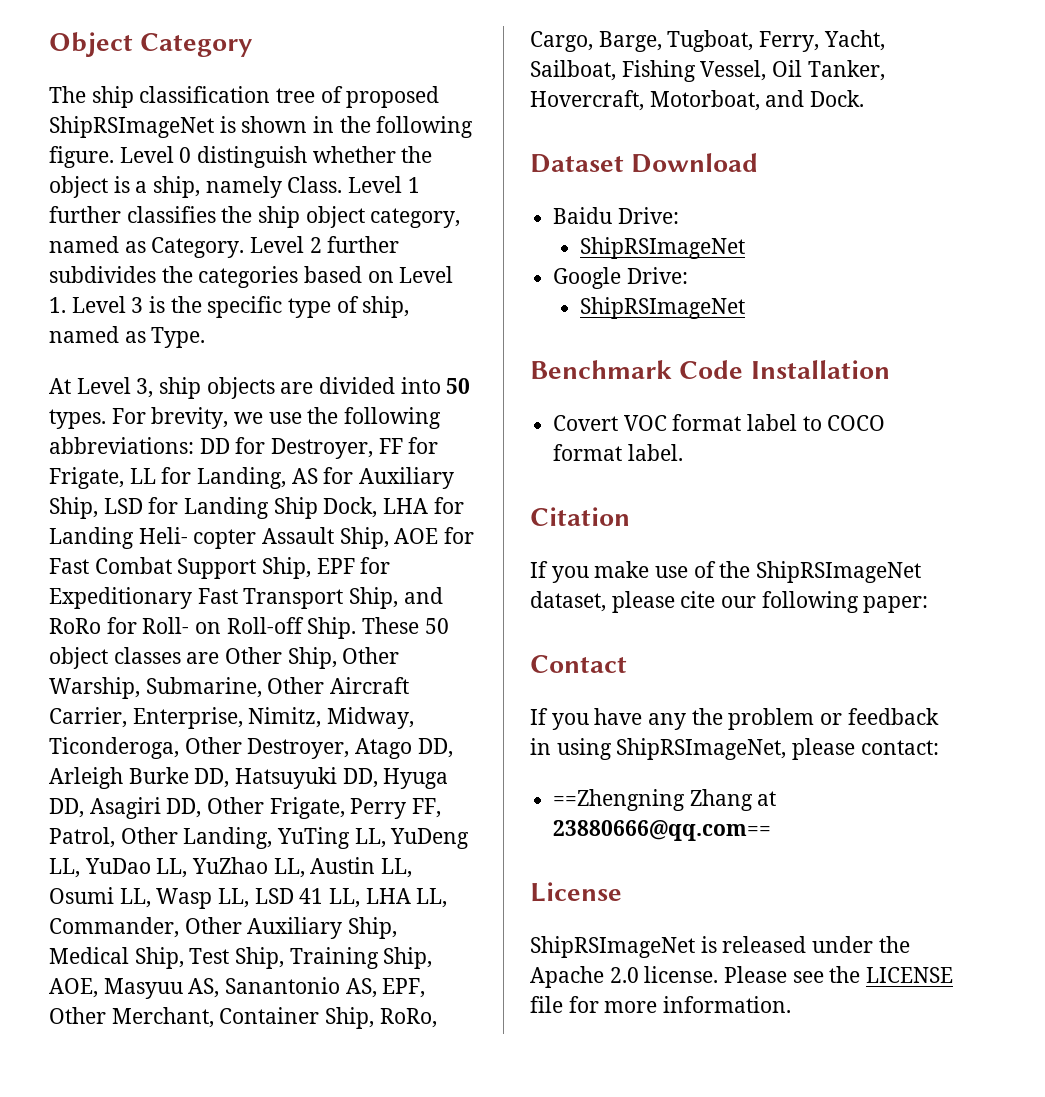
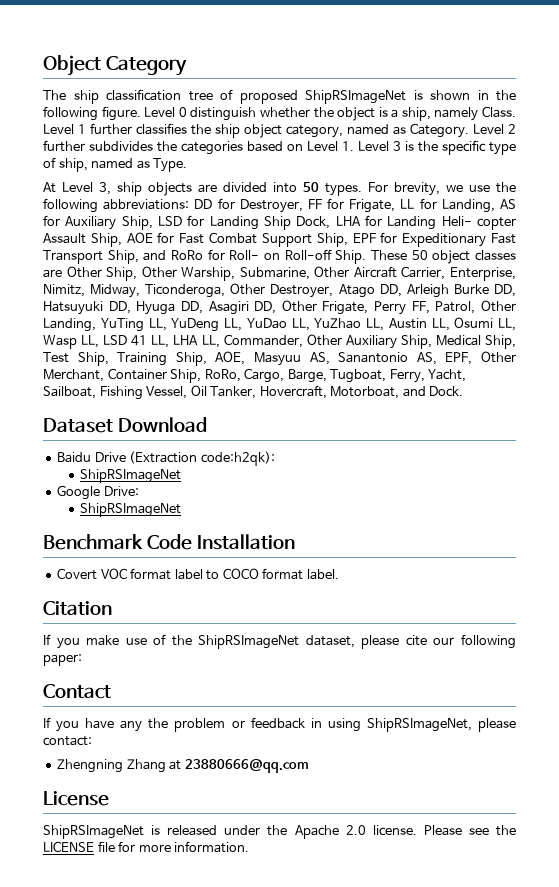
[617,207,679,224] Drive: -> [94,451,275,466] Drive (Extraction code:h2qk):
[553,789,686,811] ==Zhengning -> [57,759,124,773] Zhengning
[553,820,772,841] 23880666@qq.com== -> [184,759,309,773] 23880666@qq.com

